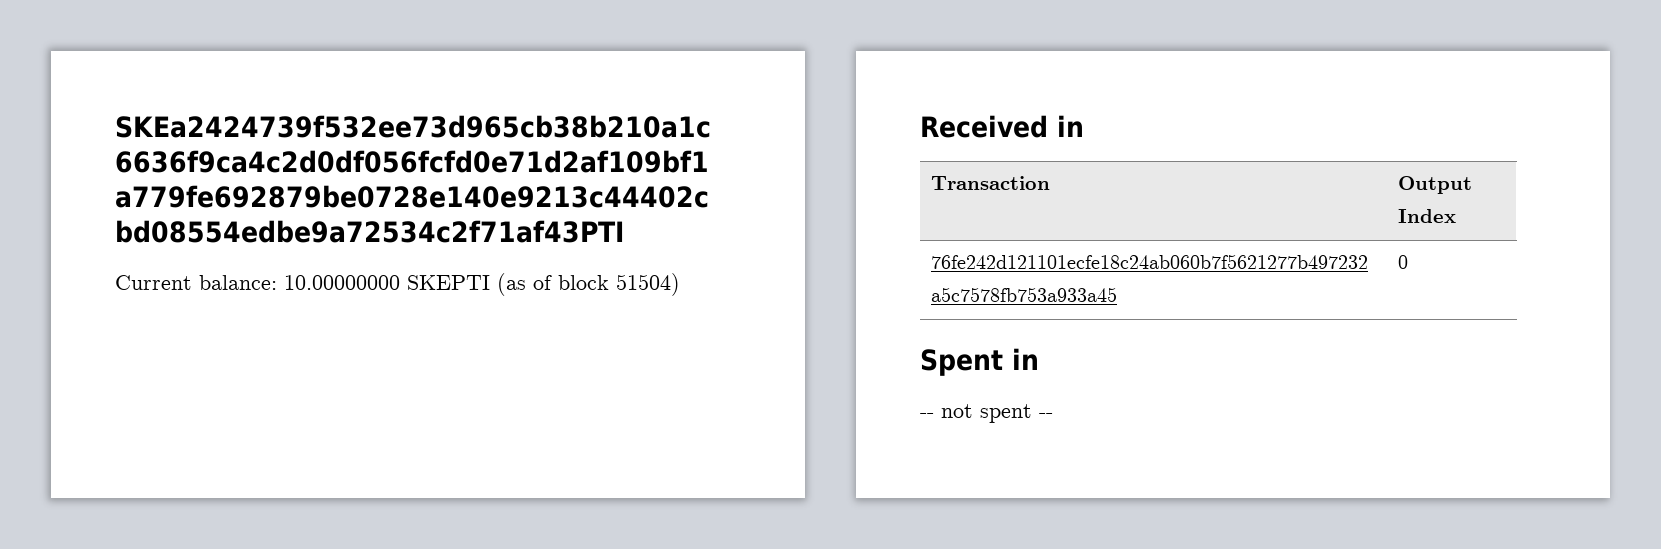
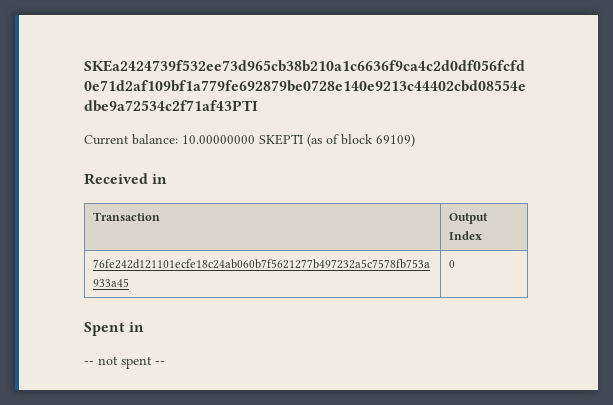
[616,273,680,296] 51504) -> [376,134,415,147] 69109)

